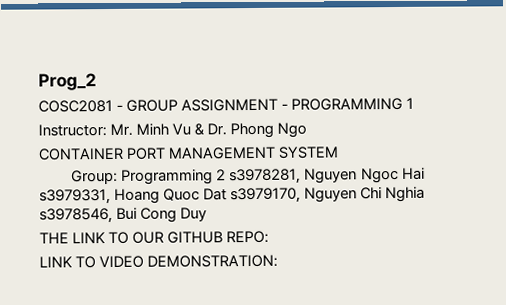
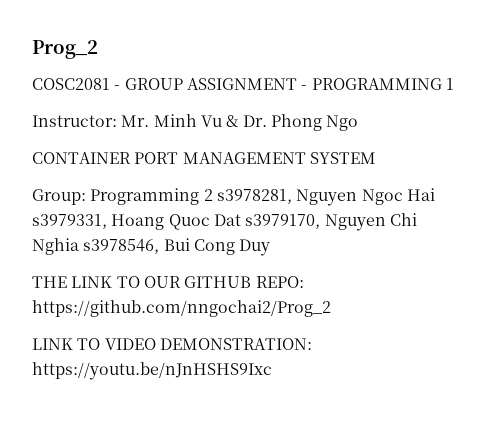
(270, 237) none -> [32,300,331,317] https://github.com/nngochai2/Prog_2
(279, 261) none -> [32,362,272,380] https://youtu.be/nJnHSHS9Ixc

